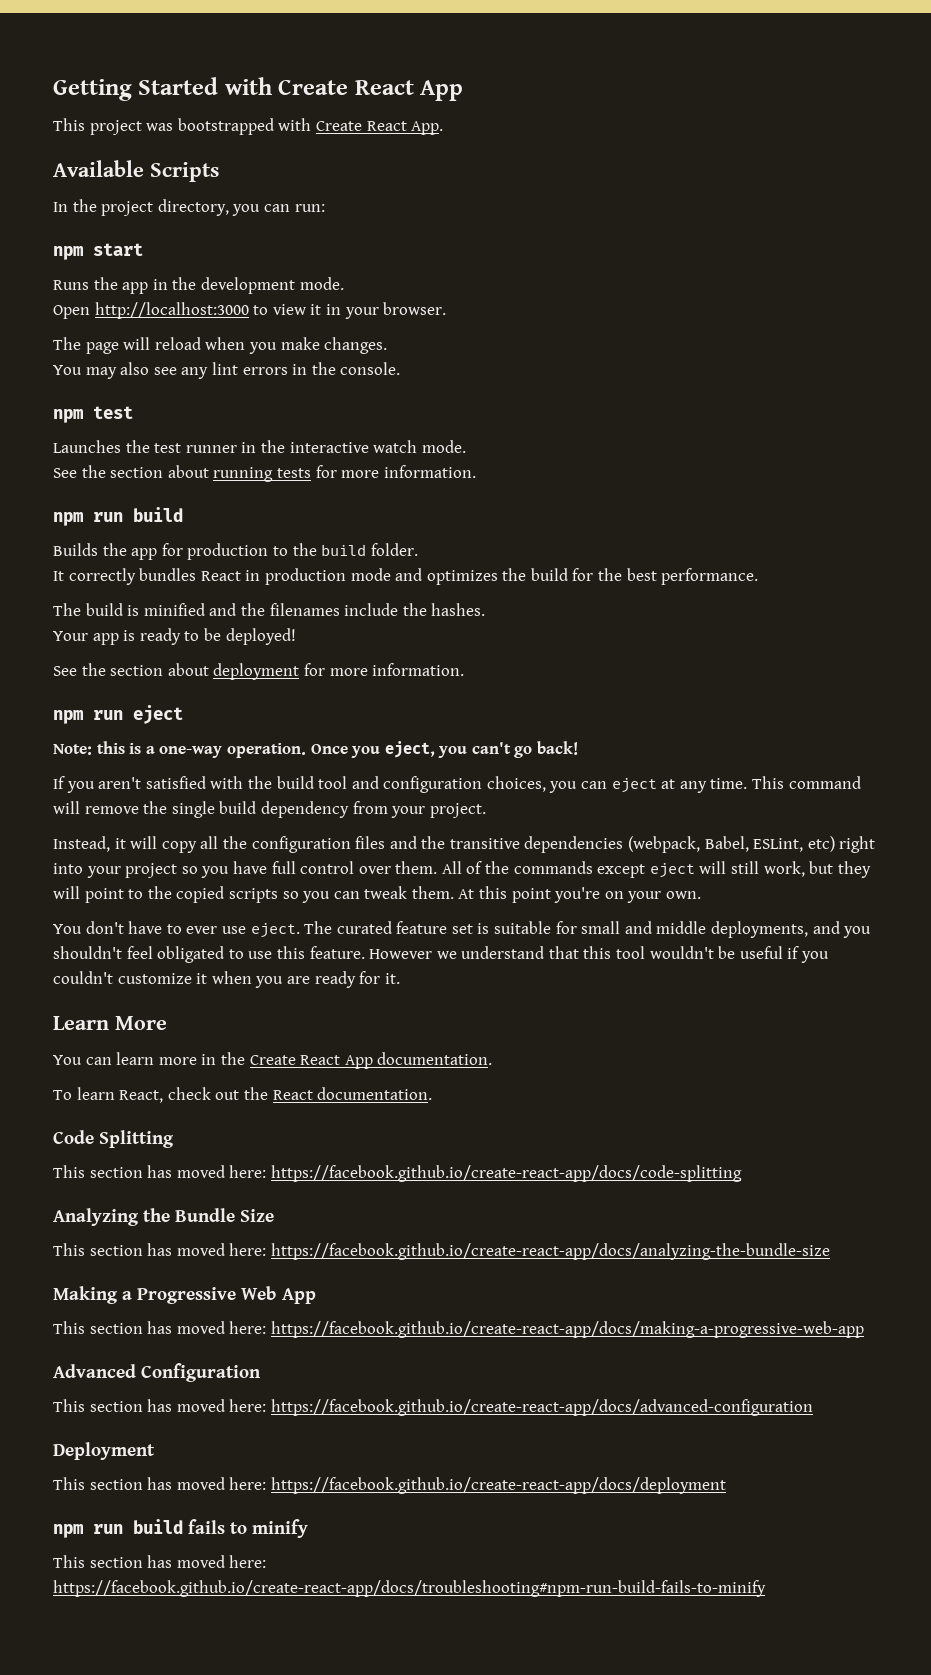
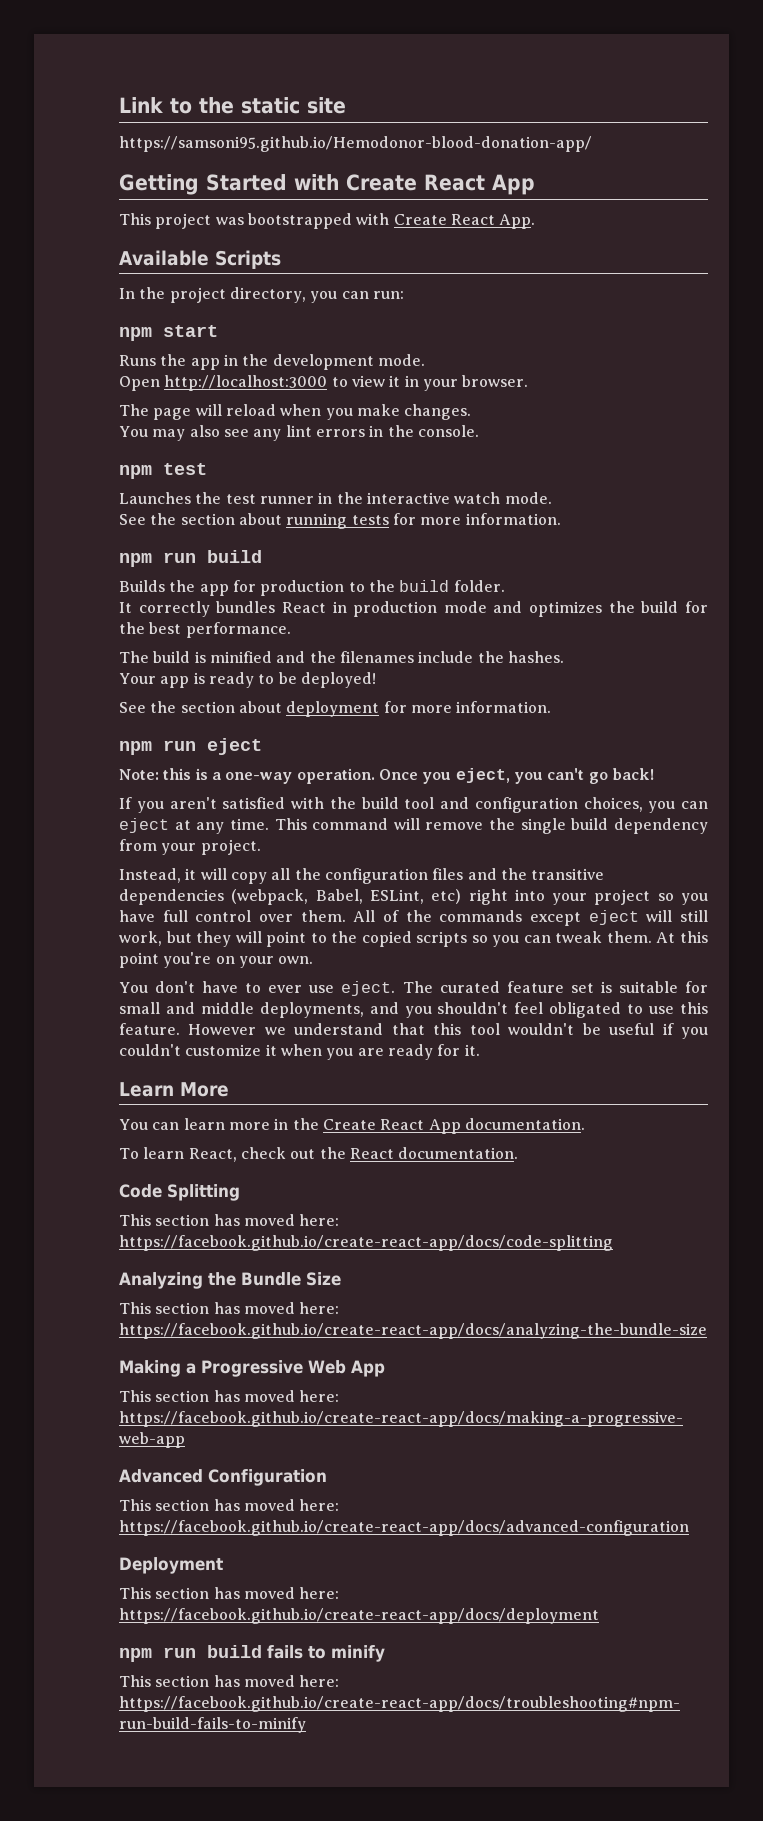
(53, 90) none -> [119,97,346,114] [119,136,592,152] Link to the static site // https://samsoni95.github.io/Hemodonor-blood-donation-app/ //

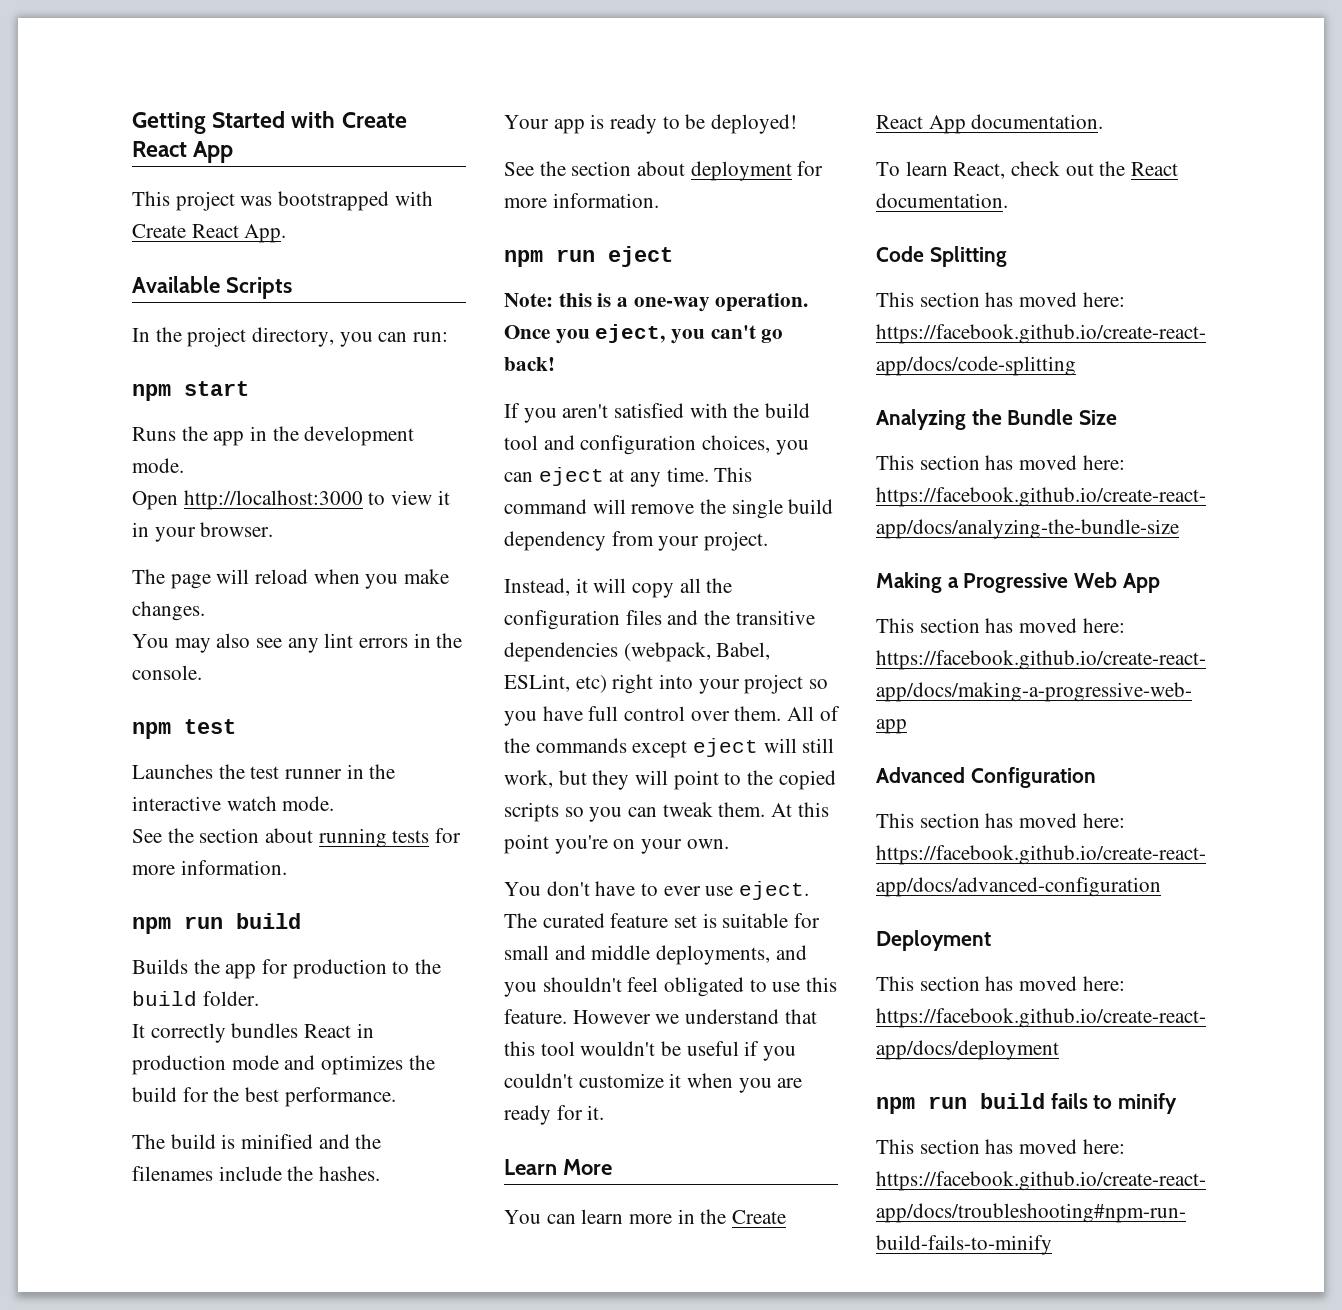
[119,97,346,114] [119,136,592,152] Link to the static site // https://samsoni95.github.io/Hemodonor-blood-donation-app/ // -> (132, 123) none

